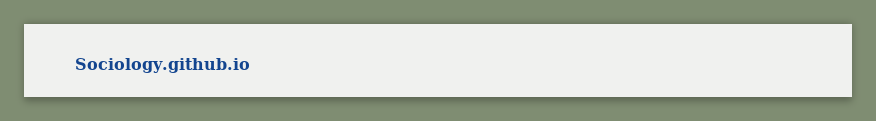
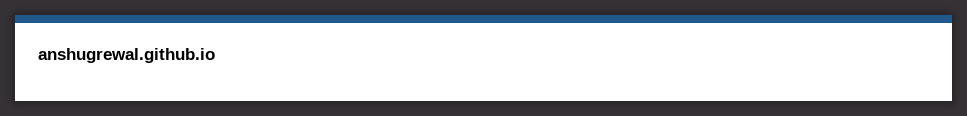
[75,58,250,73] Sociology.github.io -> [38,48,215,63] anshugrewal.github.io

